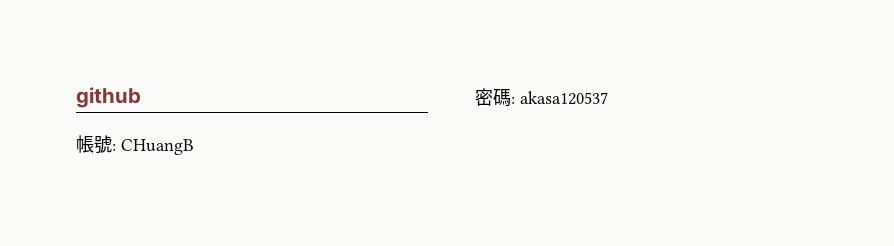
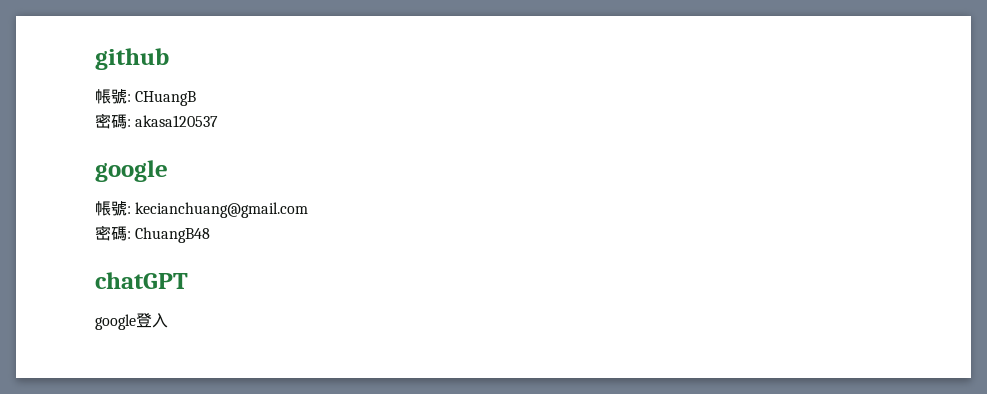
(608, 98) none -> [95,160,168,182] [95,201,309,218] [95,225,211,243] [95,272,188,289] [95,313,168,330] // google // 帳號: kecianchuang@gmail.com // 密碼: ChuangB48 // chatGPT // google登入

